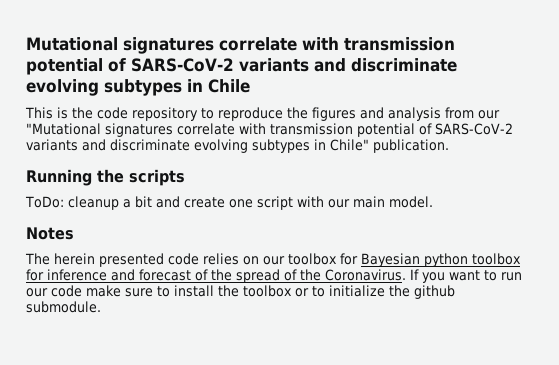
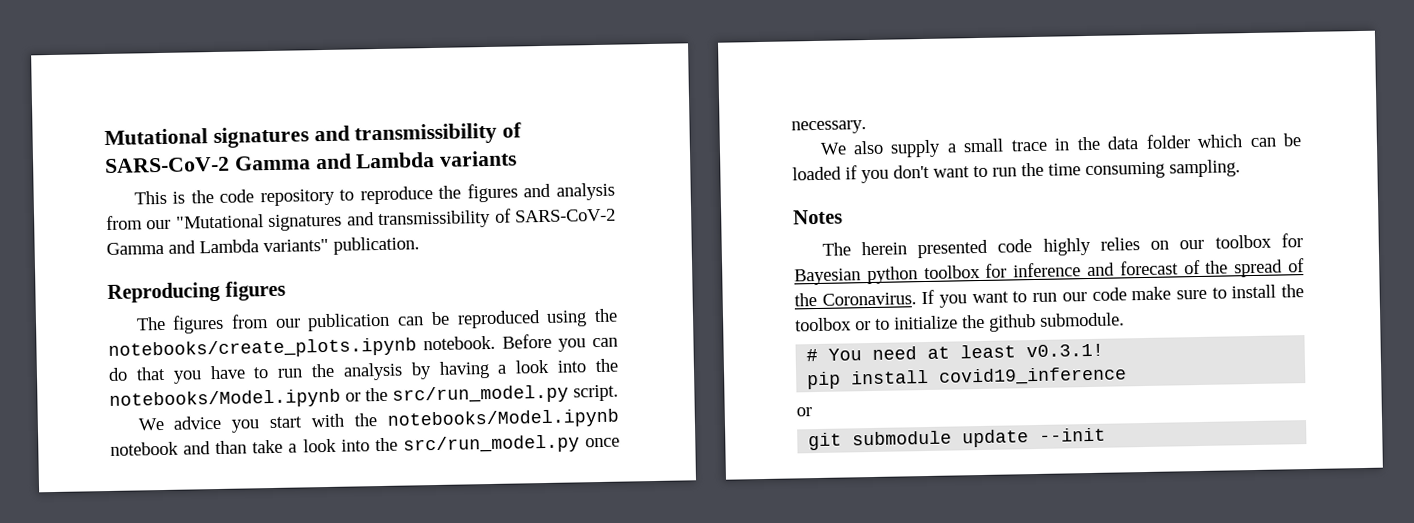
[219,37,455,51] [26,58,457,75] [26,79,250,96] correlate with transmission potential of SARS-CoV-2 variants and discriminate evolving subtypes in Chile -> [313,122,523,146] [105,150,518,174] and transmissibility of SARS-CoV-2 Gamma and Lambda variants
[177,123,513,137] [26,139,449,153] [26,169,185,186] [25,196,433,210] correlate with transmission potential of SARS-CoV-2 variants and discriminate evolving subtypes in Chile" publication. // Running the scripts // ToDo: cleanup a bit and create one script with our main model. -> [346,208,616,230] [106,236,420,255] [107,280,286,303] [135,308,618,334] [108,333,618,360] [108,358,620,384] [109,384,619,410] [137,408,619,433] [110,434,620,456] [791,120,867,135] [819,133,1301,158] [792,159,1241,184] and transmissibility of SARS-CoV-2 Gamma and Lambda variants" publication. // Reproducing figures // The figures from our publication can be reproduced using the notebooks/create_plots.ipynb notebook. Before you can do that you have to run the analysis by having a look into the notebooks/Model.ipynb or the src/run_model.py script. // We advice you start with the notebooks/Model.ipynb notebook and than take a look into the src/run_model.py once necessary. // We also supply a small trace in the data folder which can be loaded if you don't want to run the time consuming sampling.
(199, 259) none -> [1042,237,1091,256] highly
(101, 307) none -> [806,343,1105,362] [807,366,1128,390] [796,407,812,417] [808,427,1107,451] // # You need at least v0.3.1! // pip install covid19_inference // or // git submodule update --init

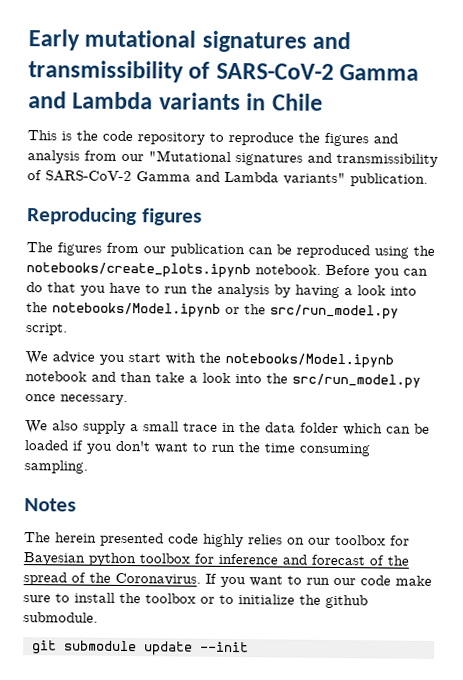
[104,128,208,146] Mutational -> [28,29,197,51] Early mutational
(518, 158) none -> [246,93,323,111] in Chile
[806,343,1105,362] [807,366,1128,390] [796,407,812,417] // # You need at least v0.3.1! // pip install covid19_inference // or -> (98, 617) none

